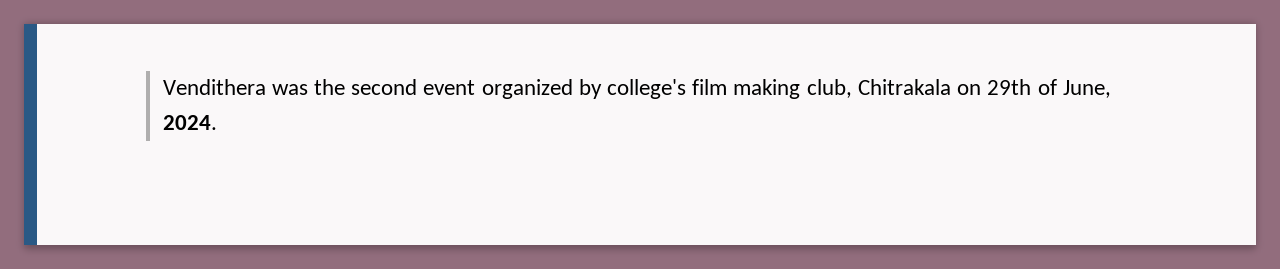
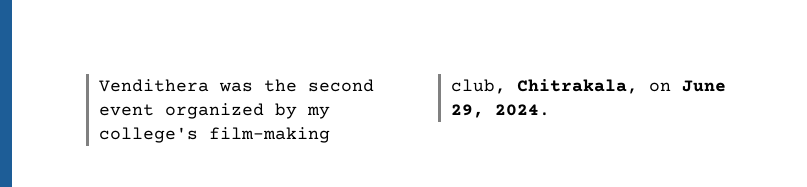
[607,79,1111,99] college's film making club, Chitrakala on 29th of June, -> [306,106,330,119] [98,127,330,143] [450,79,726,94] [450,104,484,118] my college's film-making club, Chitrakala, on June 29,

